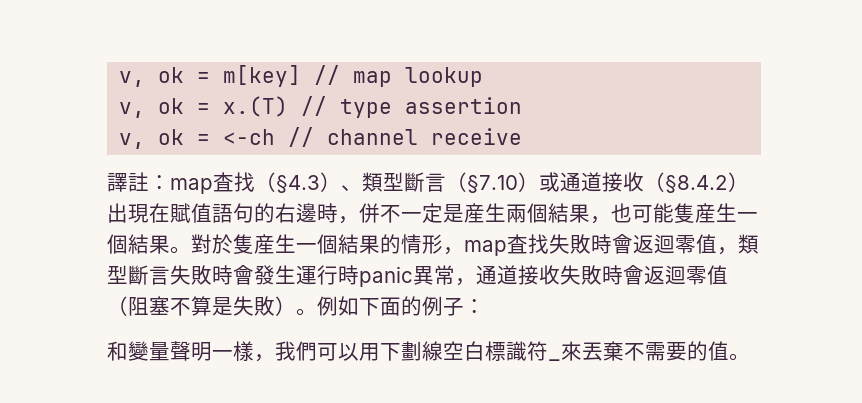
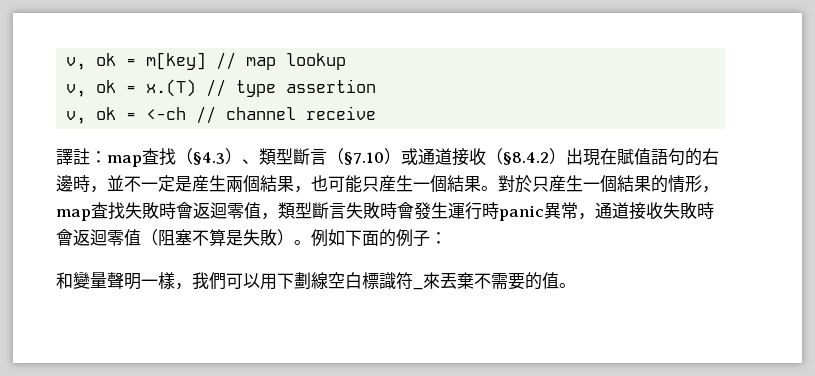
[359,203,380,223] 併 -> [107,175,124,191] 並
[674,203,695,223] 隻 -> [362,176,379,192] 只
[233,234,254,254] 隻 -> [532,176,549,192] 只

